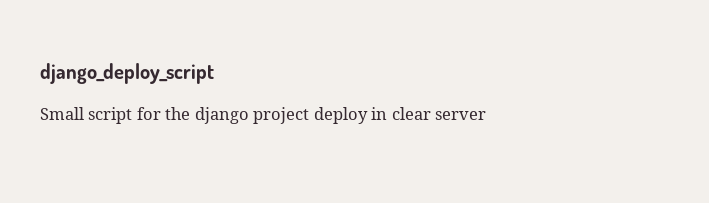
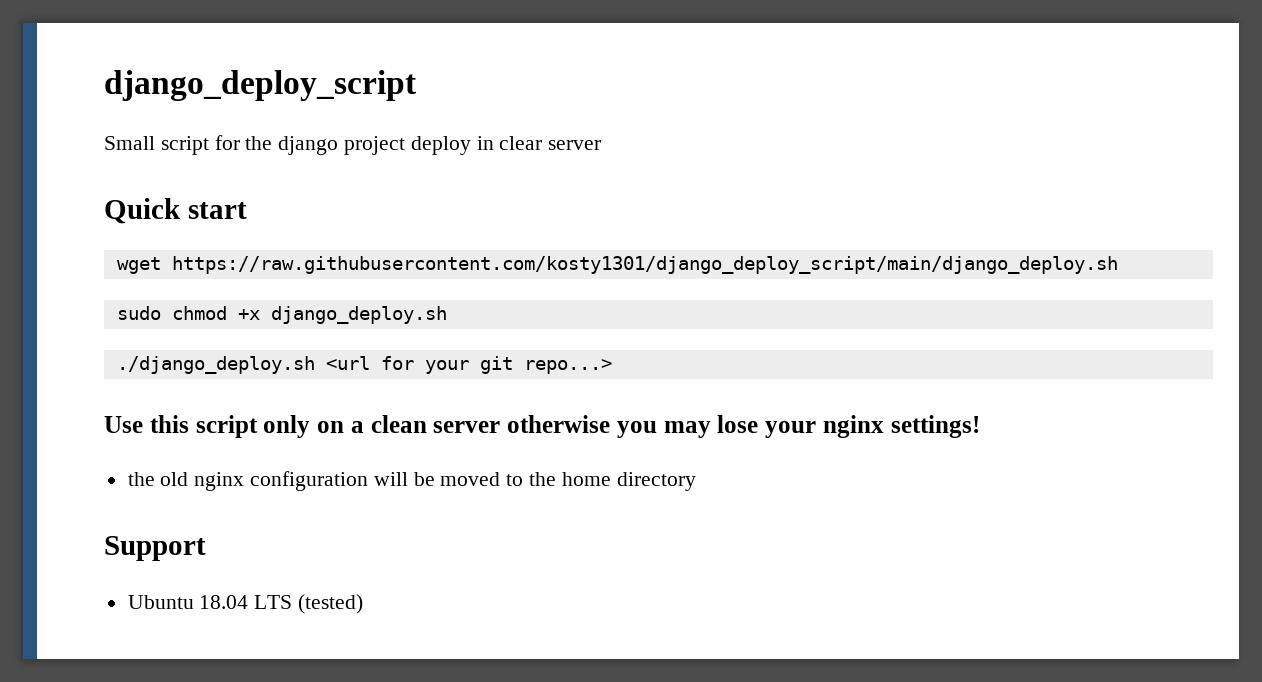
(487, 115) none -> [104,198,247,224] [116,256,1118,274] [116,306,447,324] [116,356,612,374] [104,415,980,438] [127,471,696,491] [104,536,206,561] [127,594,364,614] // Quick start // wget https://raw.githubusercontent.com/kosty1301/django_deploy_script/main/django_deploy.sh // sudo chmod +x django_deploy.sh // ./django_deploy.sh <url for your git repo...> // Use this script only on a clean server otherwise you may lose your nginx settings! // the old nginx configuration will be moved to the home directory // Support // Ubuntu 18.04 LTS (tested)

